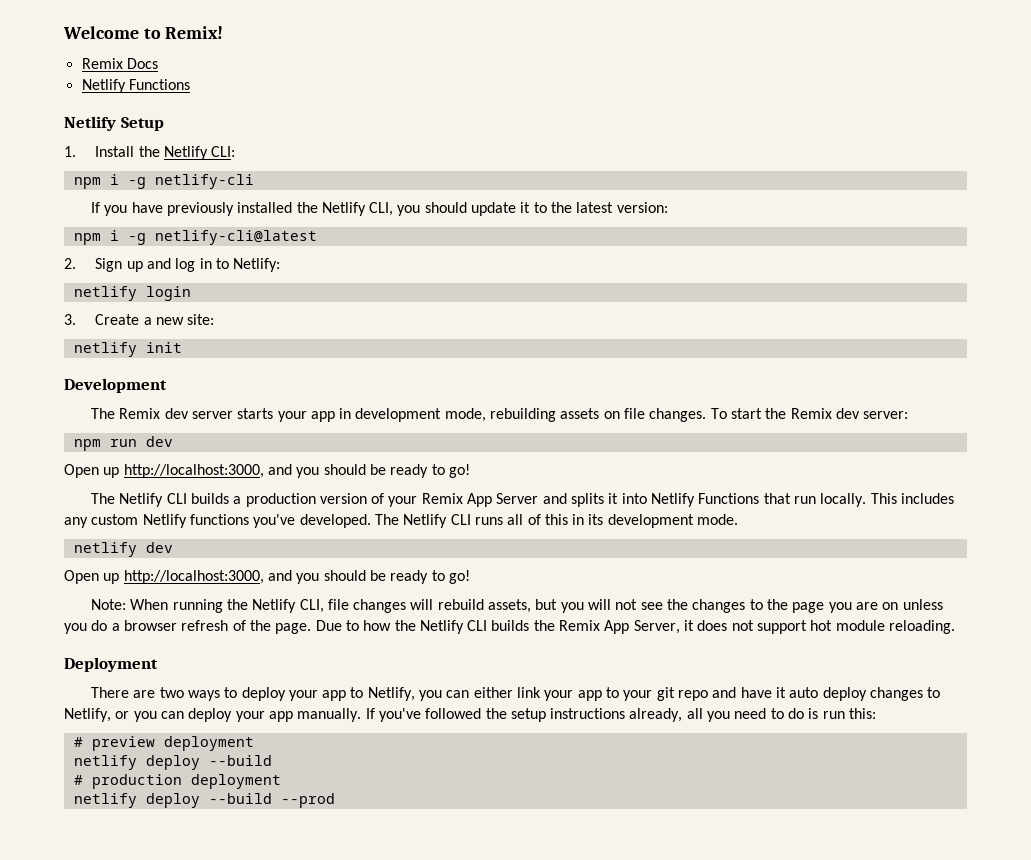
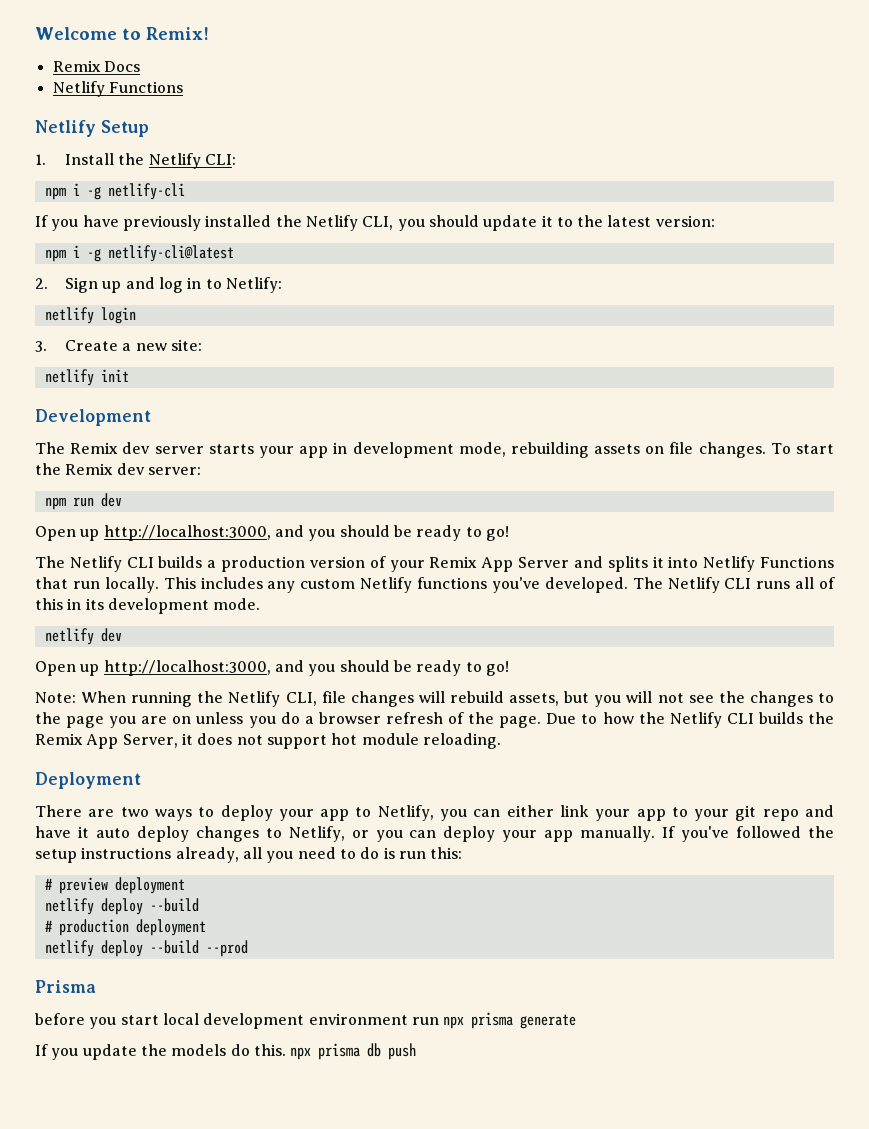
(335, 800) none -> [35,980,96,993] [35,1012,577,1029] [35,1043,417,1060] // Prisma // before you start local development environment run npx prisma generate // If you update the models do this. npx prisma db push

